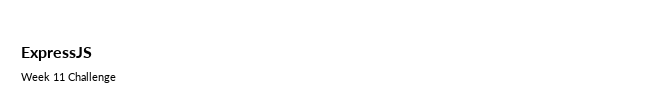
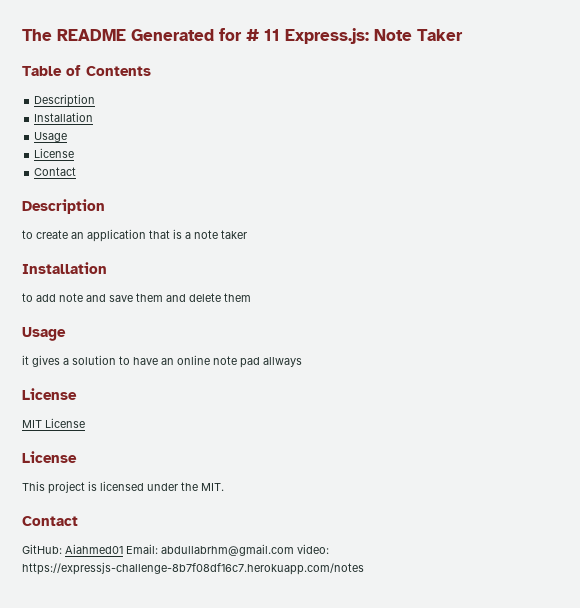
[21,47,92,61] [21,72,116,83] ExpressJS // Week 11 Challenge -> [22,28,463,44] [22,65,151,76] [34,94,96,107] [34,112,94,122] [34,132,68,142] [34,148,75,158] [34,167,77,176] [22,199,105,214] [22,229,247,242] [22,262,107,274] [22,293,251,302] [22,327,66,341] [22,355,302,368] [22,388,77,400] [22,418,85,428] [22,451,77,463] [22,481,224,494] [22,516,78,526] [22,544,329,556] [22,562,364,575] The README Generated for # 11 Express.js: Note Taker // Table of Contents // Description // Installation // Usage // License // Contact // Description // to create an application that is a note taker // Installation // to add note and save them and delete them // Usage // it gives a solution to have an online note pad allways // License // MIT License // License // This project is licensed under the MIT. // Contact // GitHub: Aiahmed01 Email: abdullabrhm@gmail.com video: https://expressjs-challenge-8b7f08df16c7.herokuapp.com/notes

